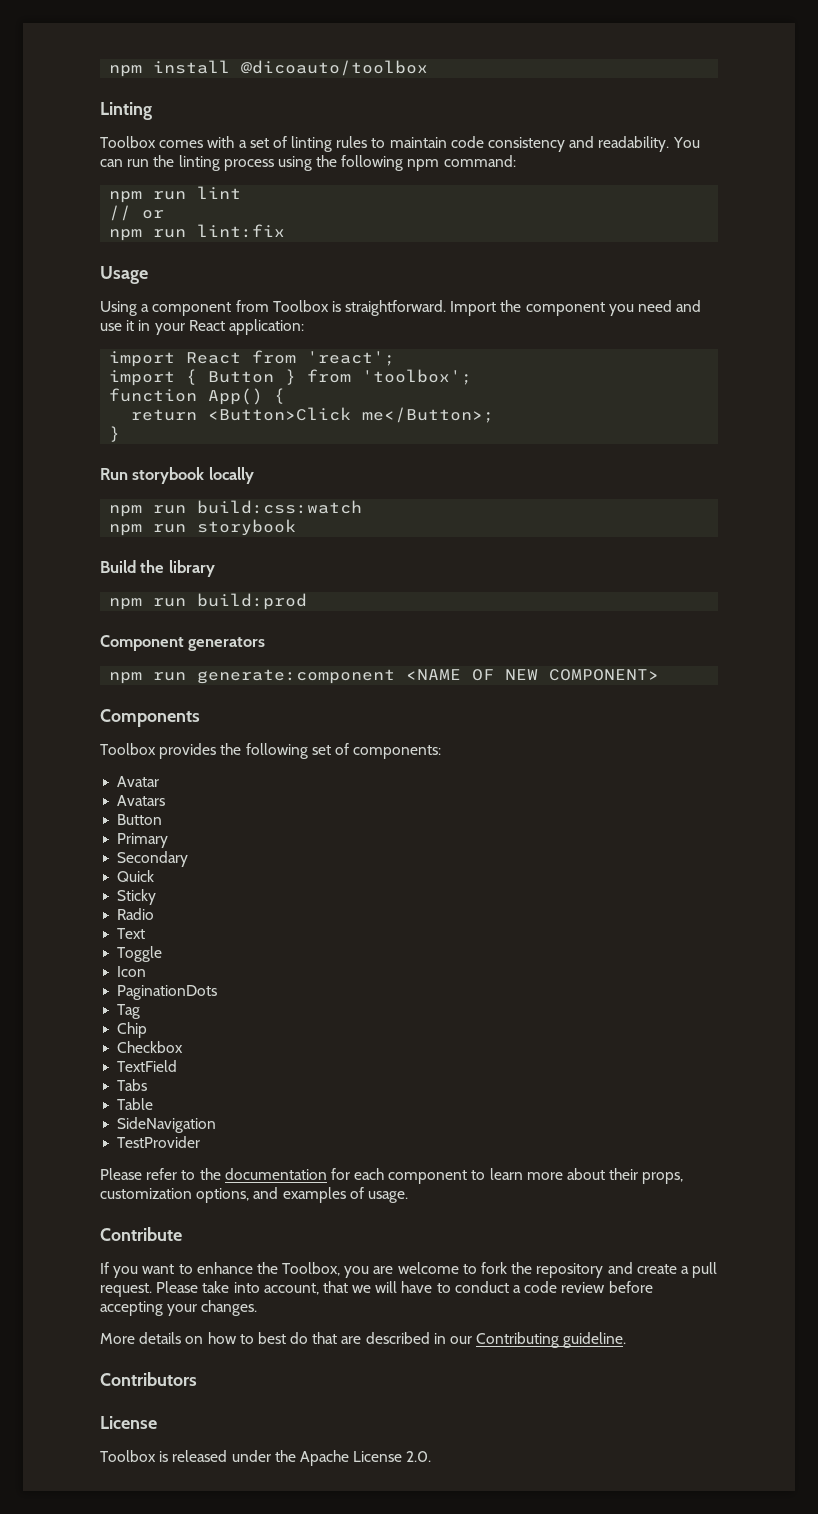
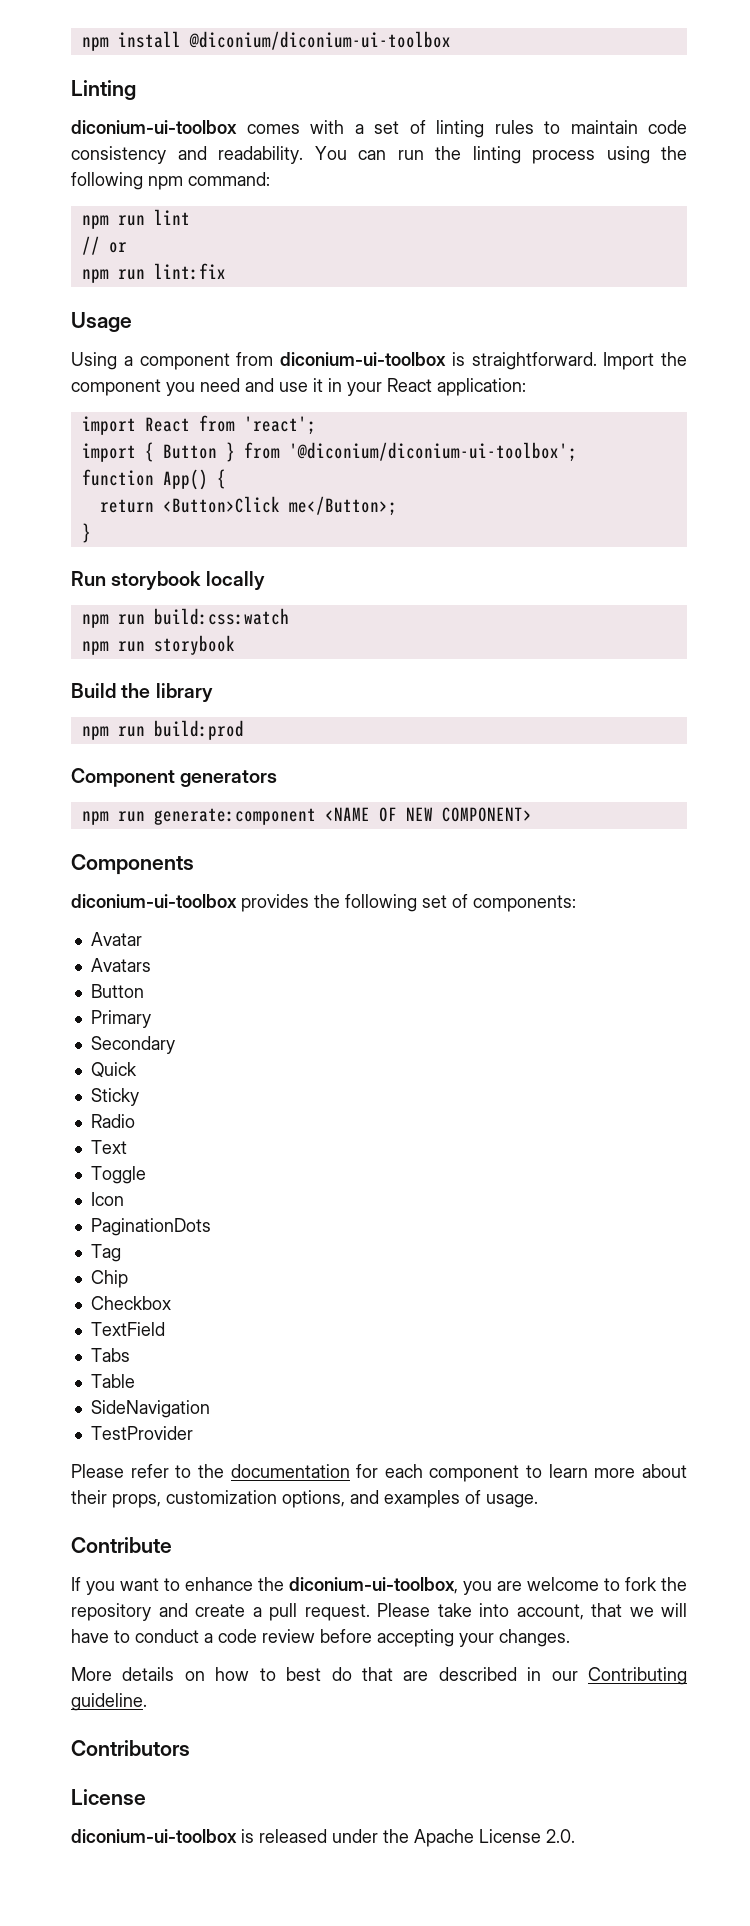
[241,60,429,76] @dicoauto/toolbox -> [188,31,451,50] @diconium/diconium-ui-toolbox
[100,136,156,148] Toolbox -> [71,120,237,134] diconium-ui-toolbox
[272,300,329,312] Toolbox -> [280,352,446,366] diconium-ui-toolbox
[362,369,473,385] 'toolbox'; -> [288,442,577,462] '@diconium/diconium-ui-toolbox';
[100,743,156,755] Toolbox -> [71,894,237,908] diconium-ui-toolbox
[282,1262,341,1276] Toolbox, -> [289,1577,458,1594] diconium-ui-toolbox,
[100,1450,156,1462] Toolbox -> [71,1829,237,1843] diconium-ui-toolbox

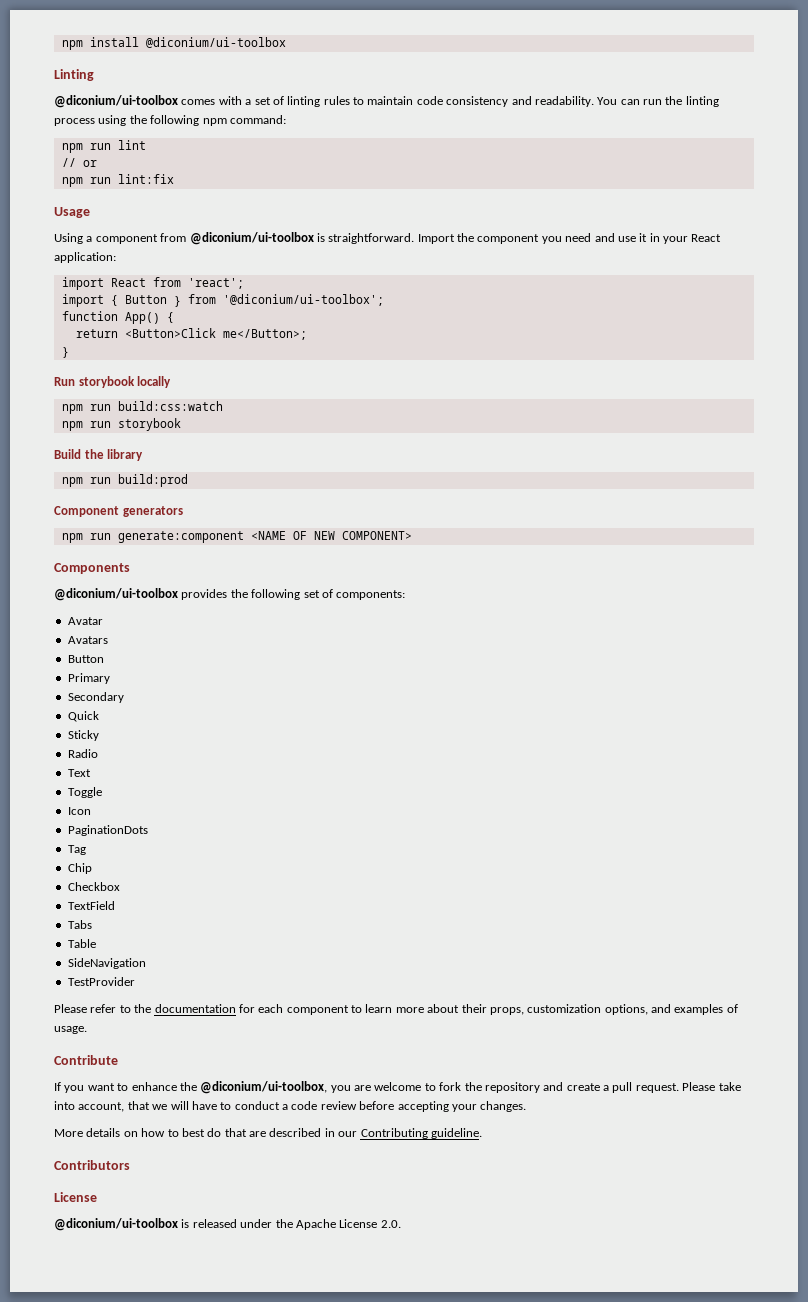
[188,31,451,50] @diconium/diconium-ui-toolbox -> [145,37,286,48] @diconium/ui-toolbox
[71,120,237,134] diconium-ui-toolbox -> [54,95,178,108] @diconium/ui-toolbox
[280,352,446,366] diconium-ui-toolbox -> [189,232,314,245] @diconium/ui-toolbox
[288,442,577,462] '@diconium/diconium-ui-toolbox'; -> [222,294,384,306] '@diconium/ui-toolbox';
[71,894,237,908] diconium-ui-toolbox -> [54,588,178,601] @diconium/ui-toolbox
[289,1577,458,1594] diconium-ui-toolbox, -> [200,1081,328,1094] @diconium/ui-toolbox,
[71,1829,237,1843] diconium-ui-toolbox -> [54,1218,178,1231] @diconium/ui-toolbox

